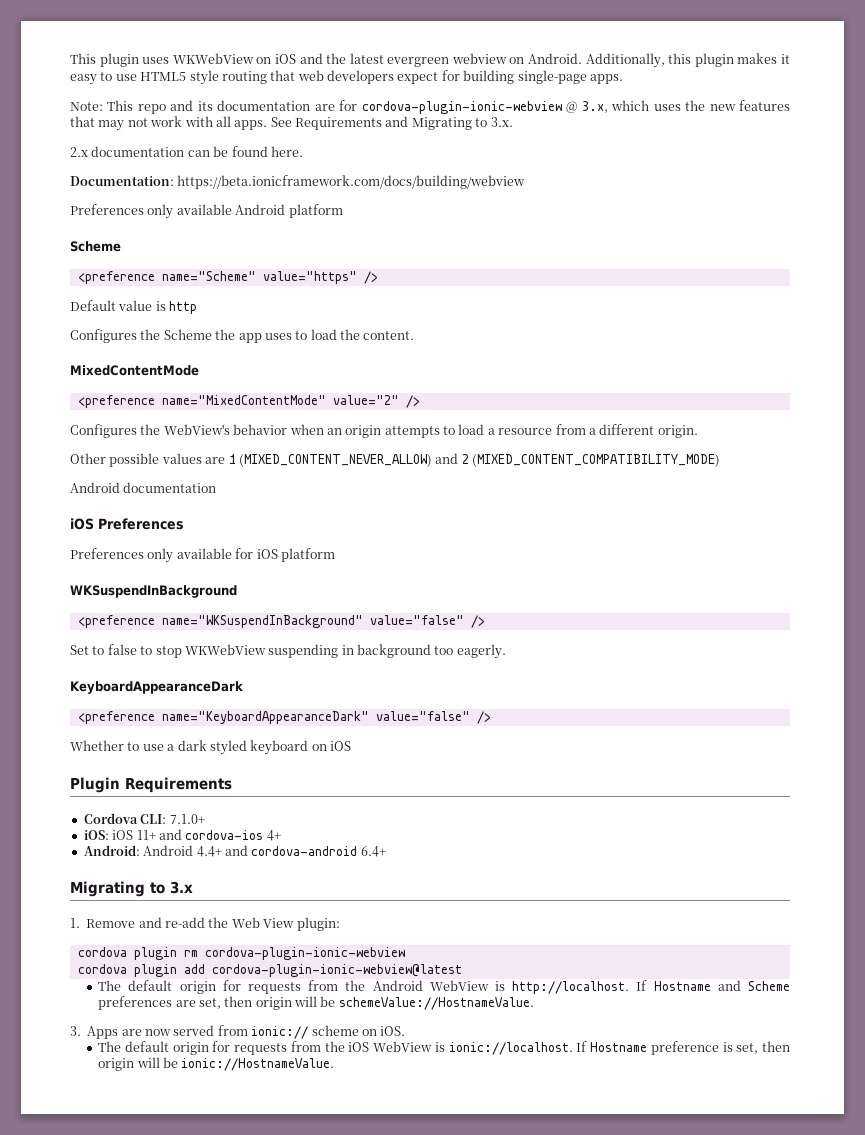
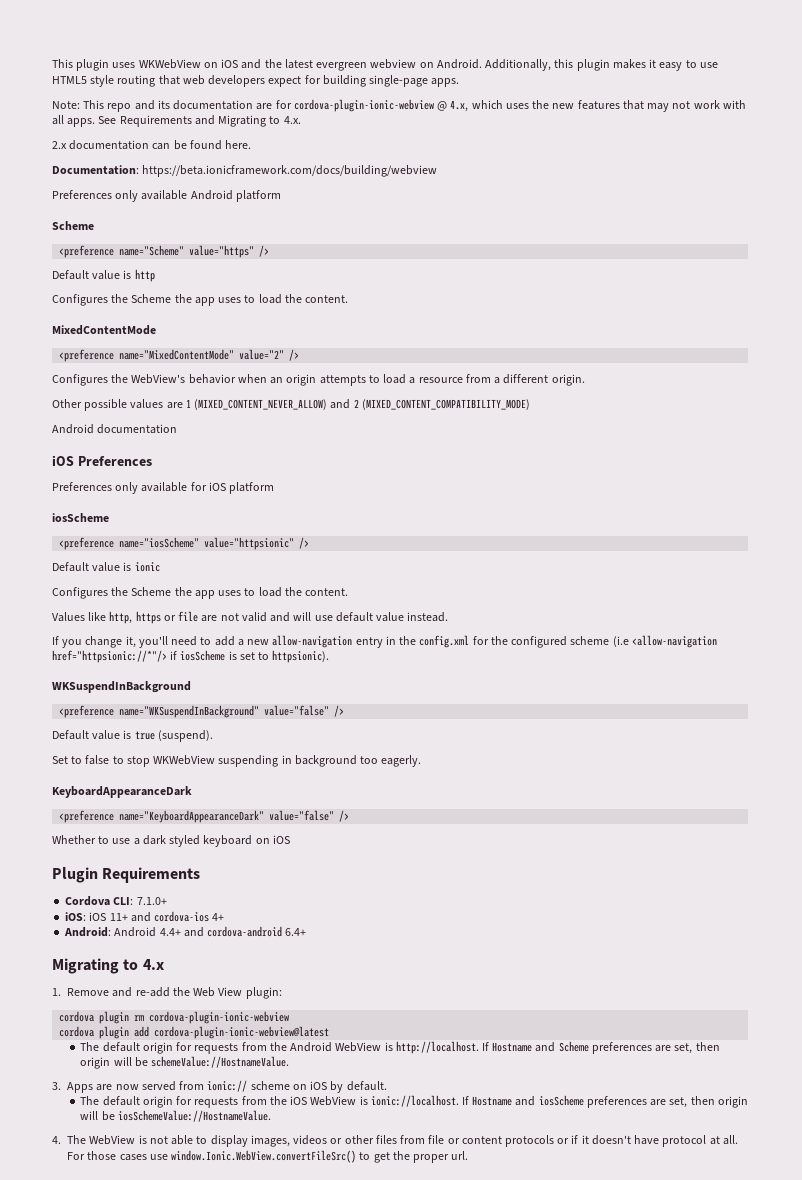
[581,101,608,113] 3.x, -> [450,100,469,112] 4.x,
[490,117,513,127] 3.x. -> [283,116,301,124] 4.x.
(335, 555) none -> [52,513,109,522] [59,537,310,550] [52,562,160,572] [52,587,349,599] [52,611,449,624] [52,635,717,648] [52,650,330,663] // iosScheme // <preference name="iosScheme" value="httpsionic" /> // Default value is ionic // Configures the Scheme the app uses to load the content. // Values like http, https or file are not valid and will use default value instead. // If you change it, you'll need to add a new allow-navigation entry in the config.xml for the configured scheme (i.e <allow-navigation href="httpsionic://*"/> if iosScheme is set to httpsionic).
(485, 621) none -> [52,730,213,742] // Default value is true (suspend).
[170,881,193,894] 3.x -> [142,959,164,970] 4.x
[380,1026,406,1036] iOS. -> [310,1081,387,1093] iOS by default.
[650,1041,790,1055] [98,1057,335,1071] preference is set, then origin will be ionic://HostnameValue. -> [515,1095,748,1108] [80,1110,271,1122] [52,1135,738,1147] [67,1150,469,1163] and iosScheme preferences are set, then origin will be iosSchemeValue://HostnameValue. // 4. The WebView is not able to display images, videos or other files from file or content protocols or if it doesn't have protocol at all. For those cases use window.Ionic.WebView.convertFileSrc() to get the proper url.

